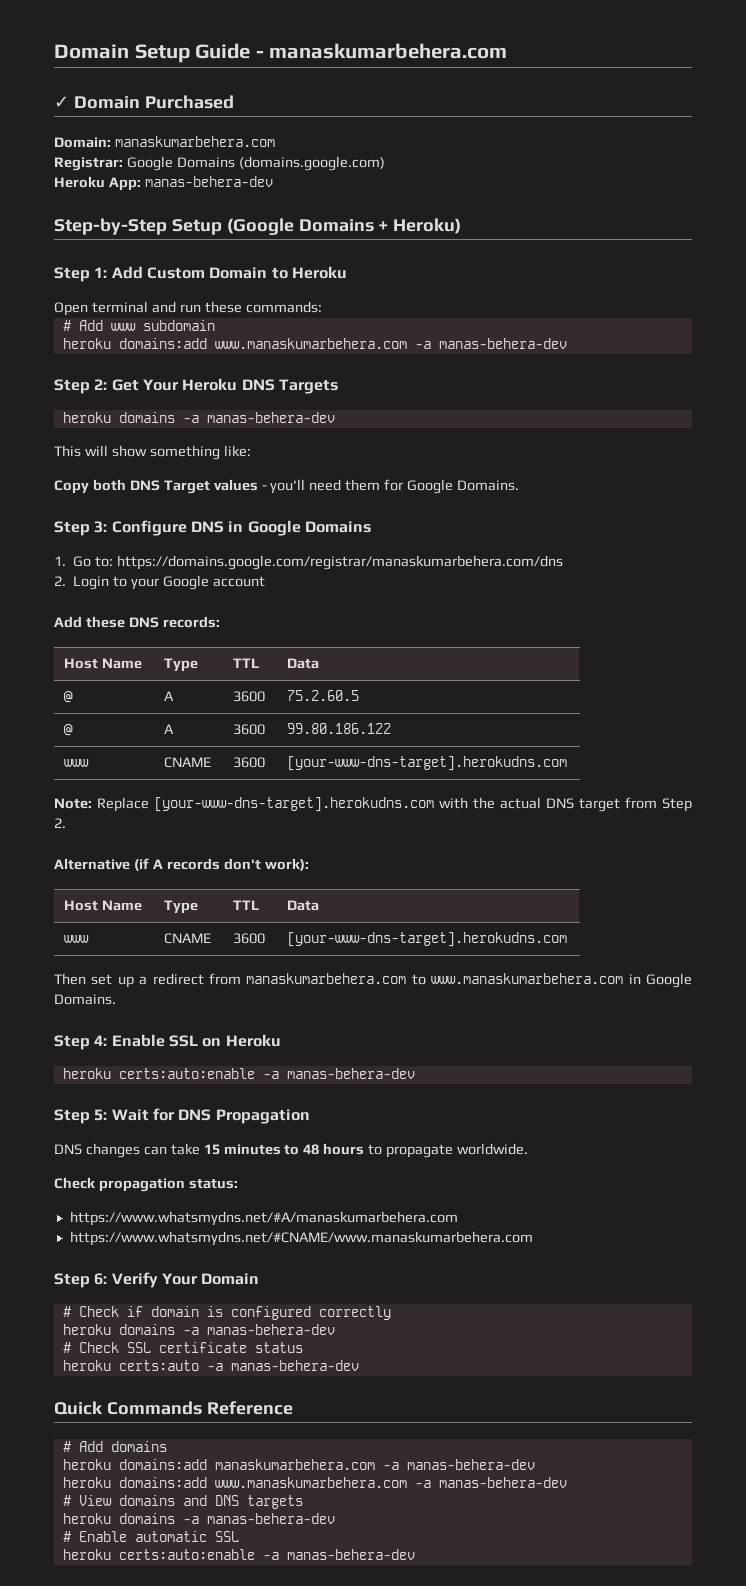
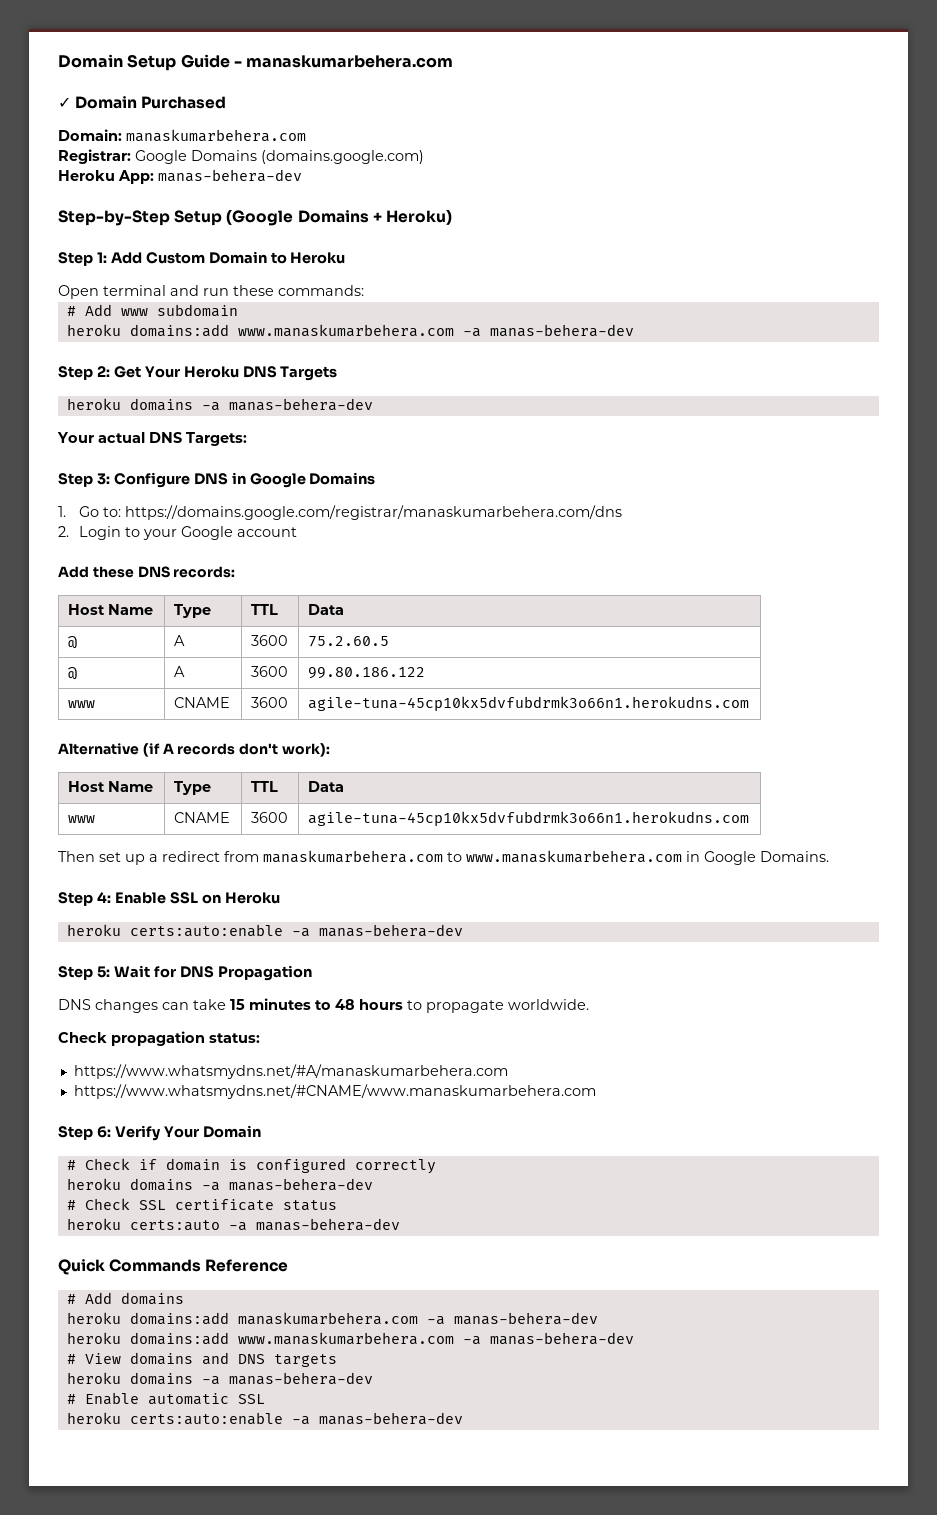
[54,445,251,460] [54,479,520,494] This will show something like: // Copy both DNS Target values - you'll need them for Google Domains. -> [57,432,247,446] Your actual DNS Targets:
[287,756,568,771] [54,797,692,812] [54,818,66,828] [your-www-dns-target].herokudns.com // Note: Replace [your-www-dns-target].herokudns.com with the actual DNS target from Step 2. -> [307,696,749,711] agile-tuna-45cp10kx5dvfubdrmk3o66n1.herokudns.com
[287,932,568,947] [your-www-dns-target].herokudns.com -> [307,811,749,826] agile-tuna-45cp10kx5dvfubdrmk3o66n1.herokudns.com

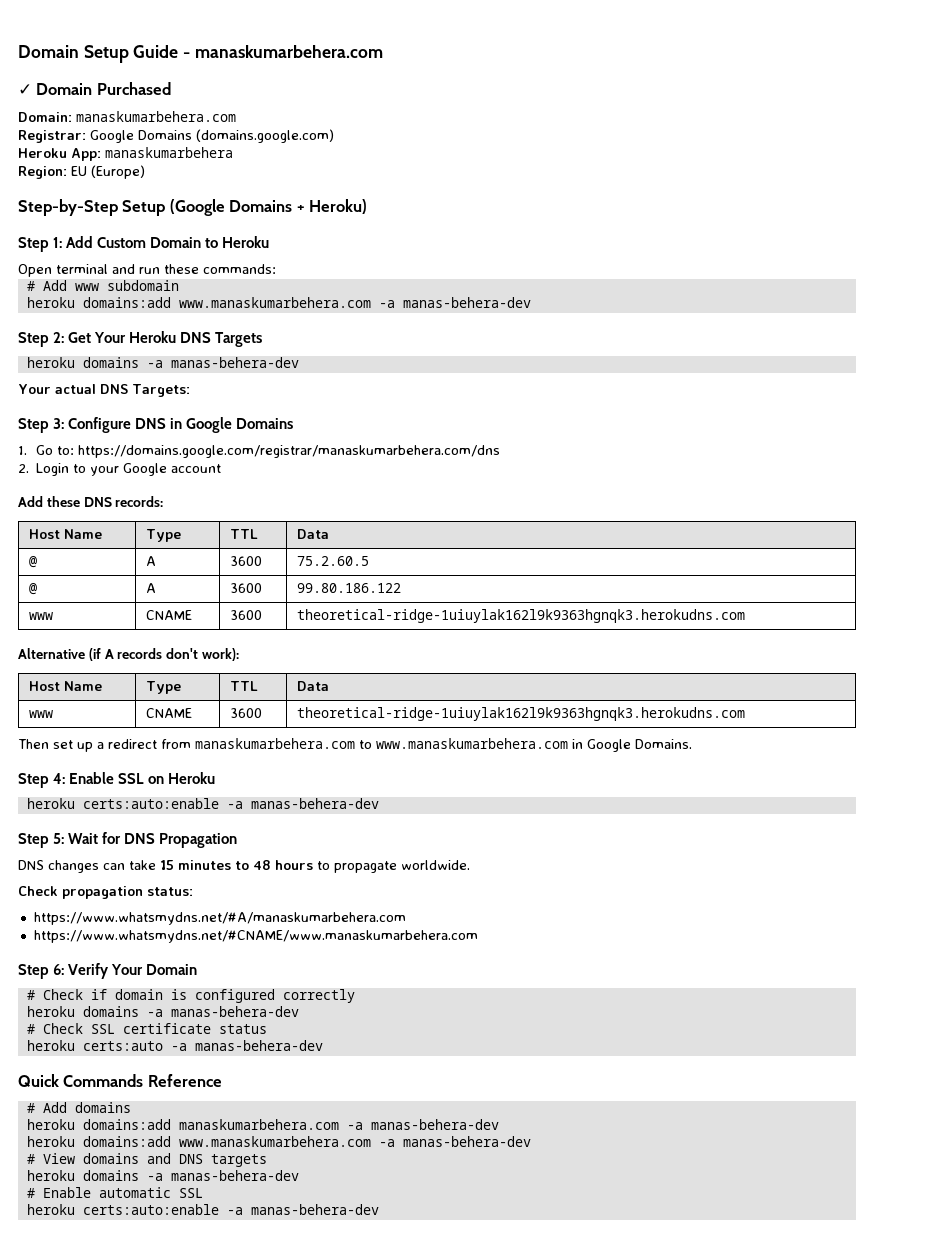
[158,169,302,182] manas-behera-dev -> [105,147,233,158] [18,165,145,179] manaskumarbehera // Region: EU (Europe)
[307,696,749,711] agile-tuna-45cp10kx5dvfubdrmk3o66n1.herokudns.com -> [297,609,746,623] theoretical-ridge-1uiuylak162l9k9363hgnqk3.herokudns.com
[307,811,749,826] agile-tuna-45cp10kx5dvfubdrmk3o66n1.herokudns.com -> [297,707,746,721] theoretical-ridge-1uiuylak162l9k9363hgnqk3.herokudns.com

